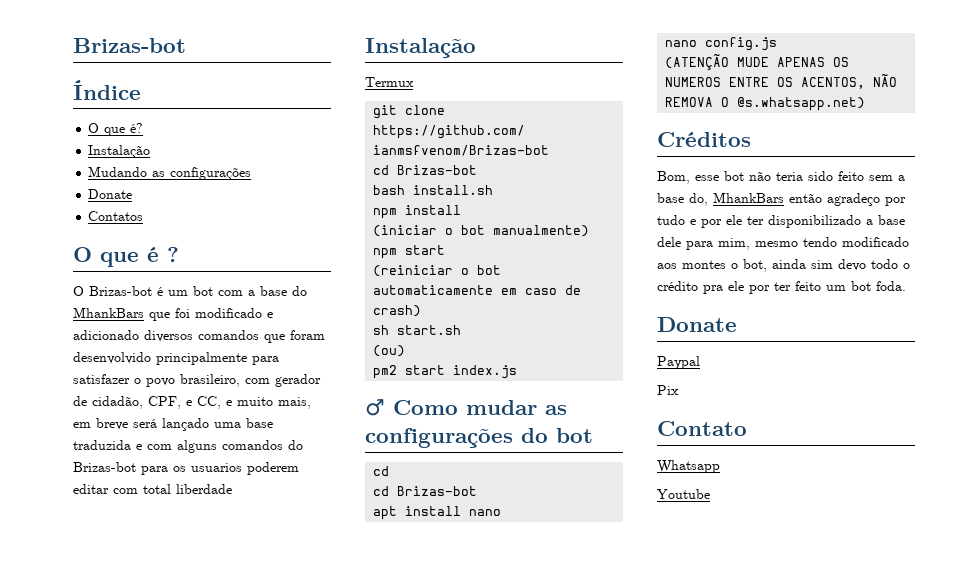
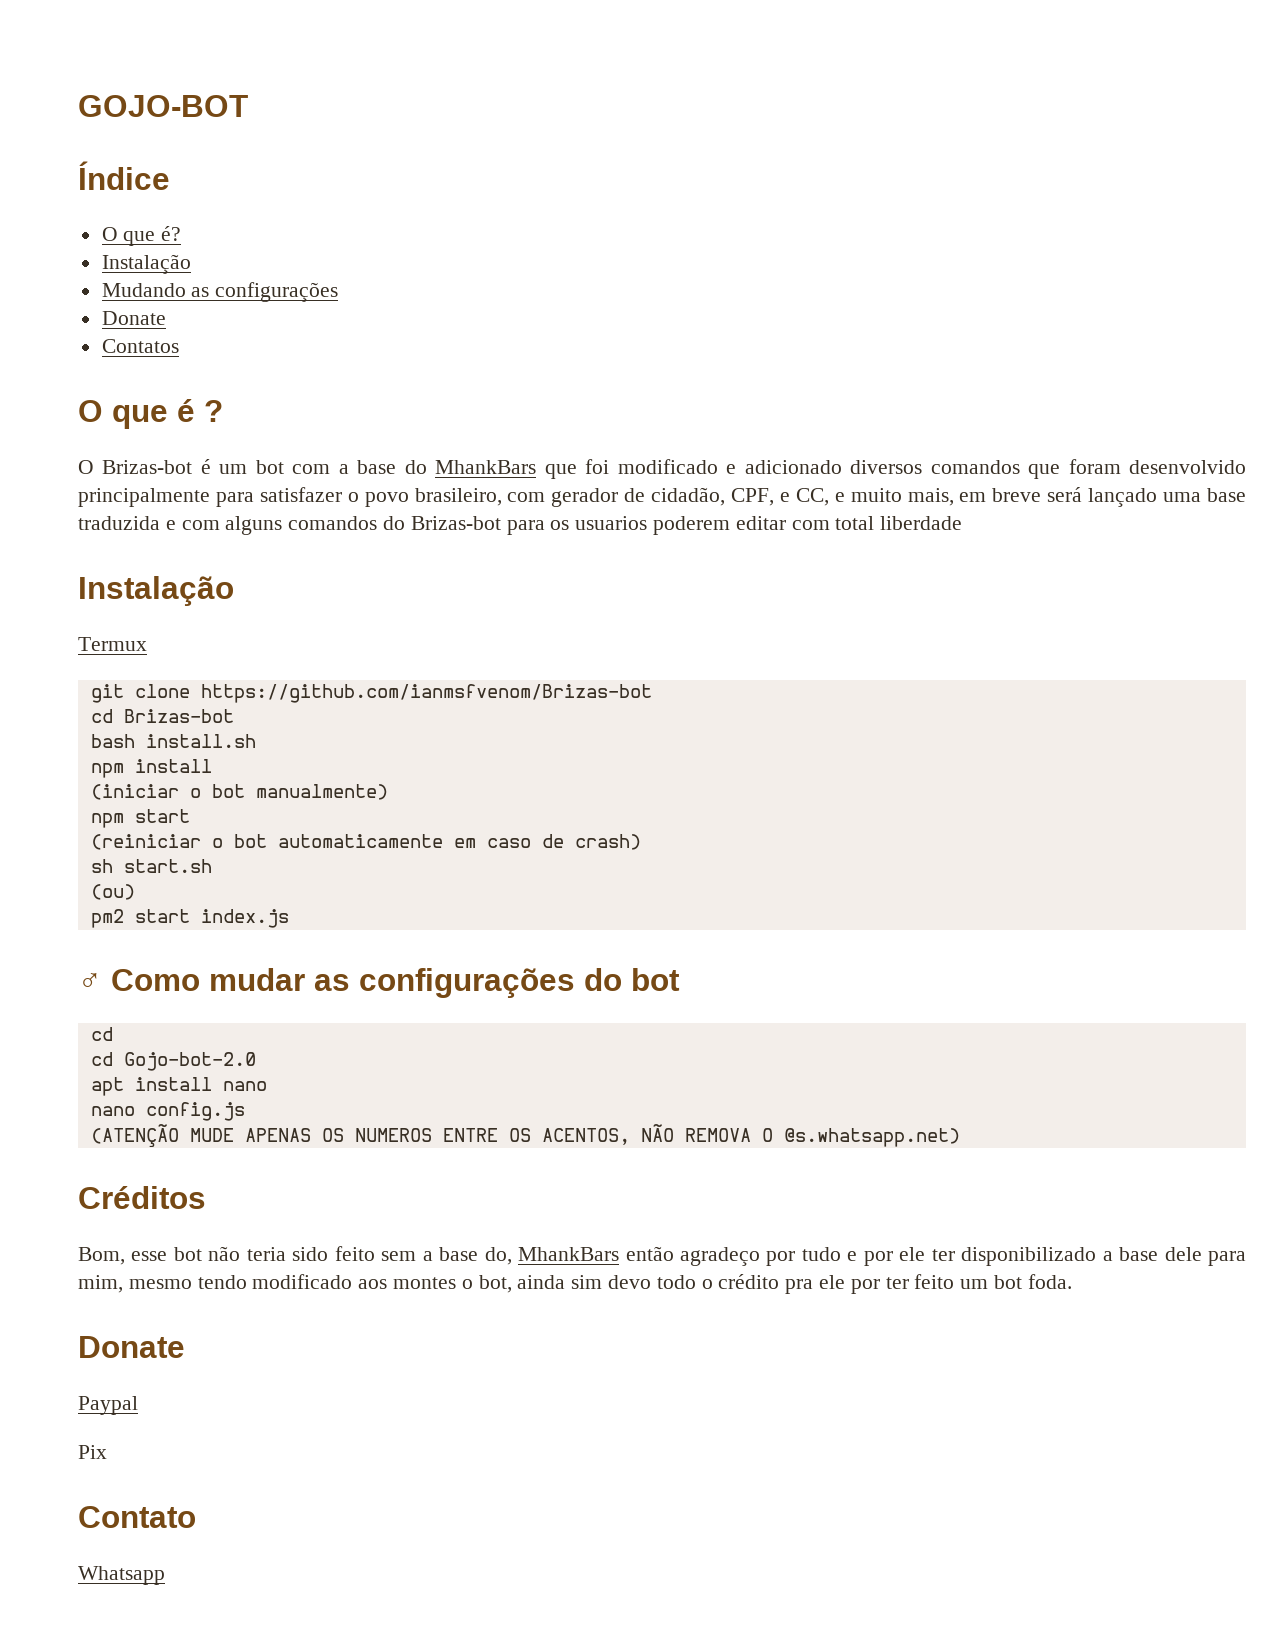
[73,38,186,53] Brizas-bot -> [78,95,248,117] GOJO-BOT
[397,486,478,496] Brizas-bot -> [123,1052,256,1071] Gojo-bot-2.0
[657,489,710,499] // Youtube -> (165, 1575) none

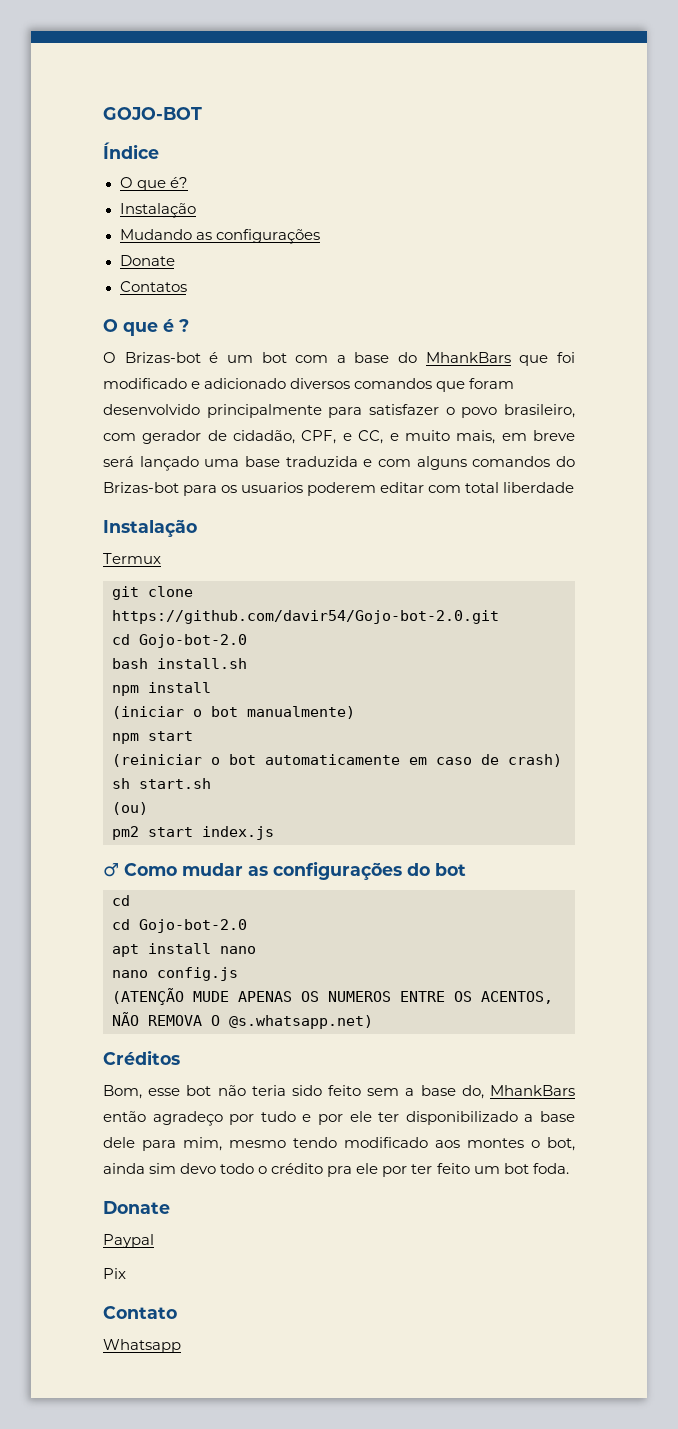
[200,684,652,703] [90,709,234,723] https://github.com/ianmsfvenom/Brizas-bot // cd Brizas-bot -> [112,610,499,624] [112,634,247,648] https://github.com/davir54/Gojo-bot-2.0.git // cd Gojo-bot-2.0

